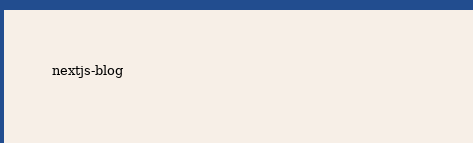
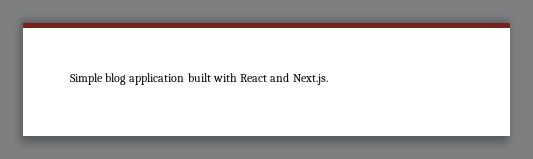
[52,65,123,78] nextjs-blog -> [70,73,328,85] Simple blog application built with React and Next.js.

